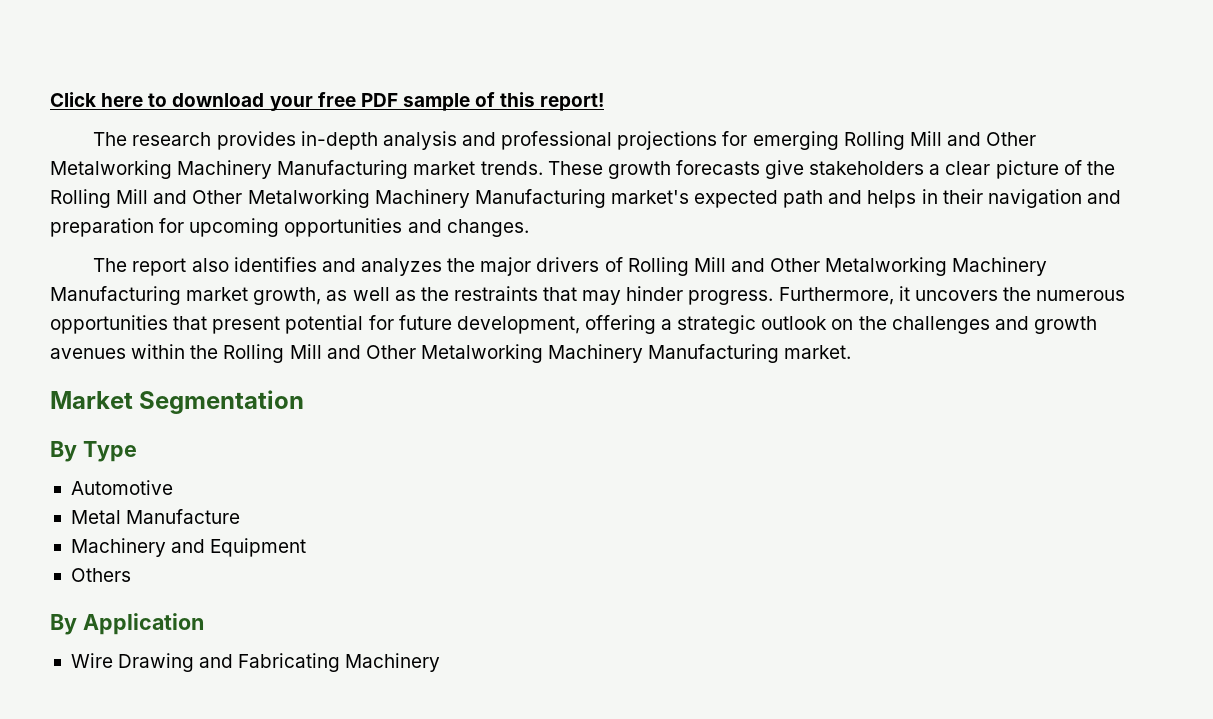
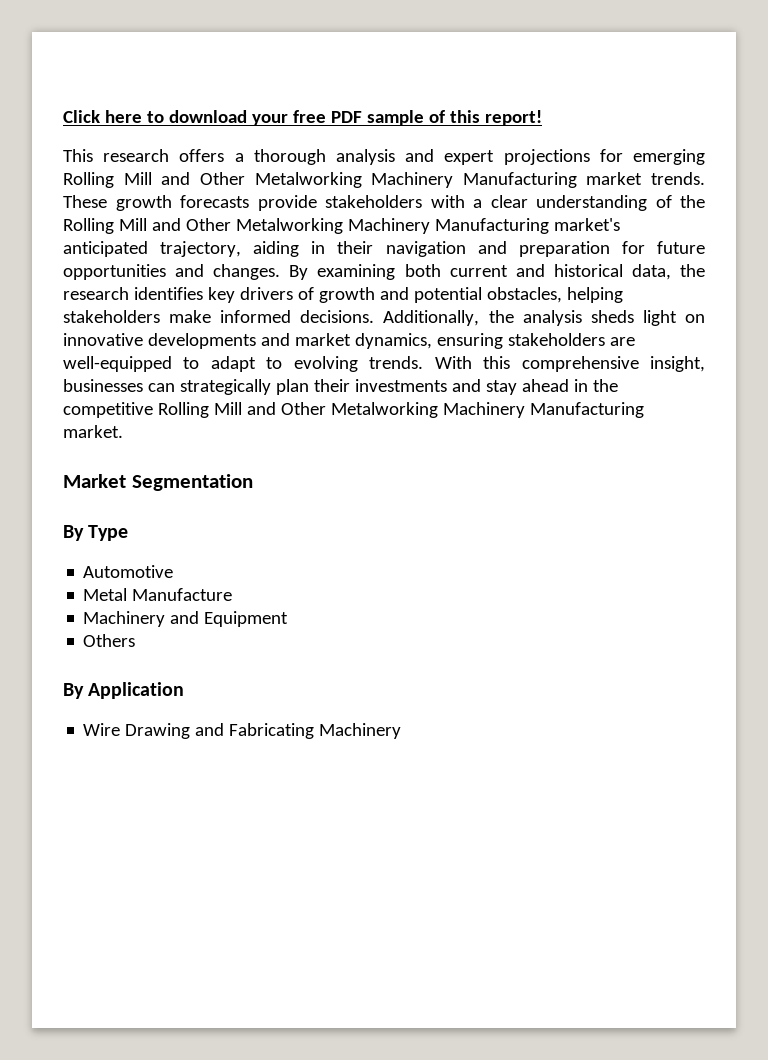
[93,131,378,150] The research provides in-depth -> [63,149,326,165] This research offers a thorough
[501,131,613,150] professional -> [444,150,495,165] expert
[765,160,925,179] give stakeholders -> [257,195,465,211] provide stakeholders with
[995,160,1059,179] picture -> [536,195,647,211] understanding
[694,190,917,208] expected path and helps -> [63,241,300,257] anticipated trajectory, aiding
[189,218,280,237] upcoming -> [656,241,705,254] future
[93,257,1048,276] [50,286,1126,305] [50,315,1097,334] [50,344,219,359] // The report also identifies and analyzes the major drivers of Rolling Mill and Other Metalworking Machinery Manufacturing market growth, as well as the restraints that may hinder progress. Furthermore, it uncovers the numerous opportunities that present potential for future development, offering a strategic outlook on the challenges and growth avenues within the -> [289,264,706,280] [63,287,623,303] [63,310,705,326] [63,333,635,349] [63,356,705,372] [63,379,618,395] [63,402,153,418] By examining both current and historical data, the research identifies key drivers of growth and potential obstacles, helping stakeholders make informed decisions. Additionally, the analysis sheds light on innovative developments and market dynamics, ensuring stakeholders are well-equipped to adapt to evolving trends. With this comprehensive insight, businesses can strategically plan their investments and stay ahead in the competitive

